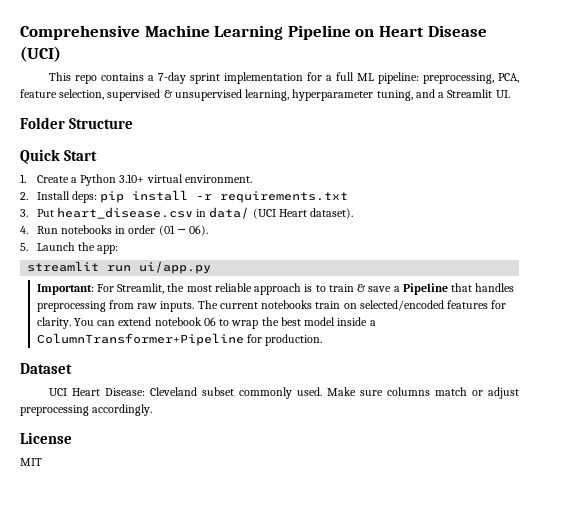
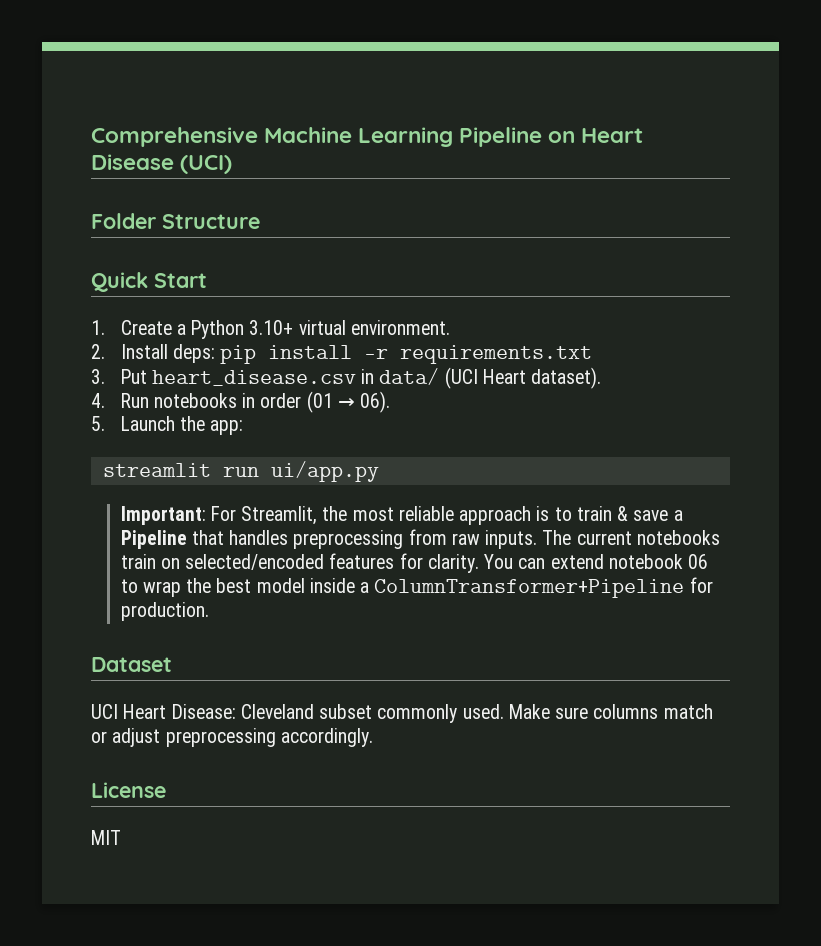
[49,72,520,84] [20,89,510,101] // This repo contains a 7-day sprint implementation for a full ML pipeline: preprocessing, PCA, feature selection, supervised & unsupervised learning, hyperparameter tuning, and a Streamlit UI. -> (233, 164) none

